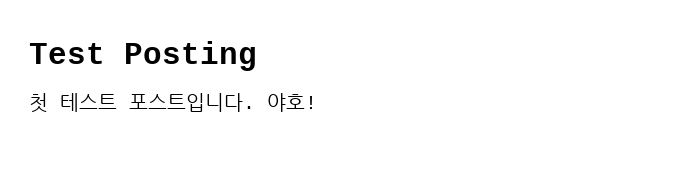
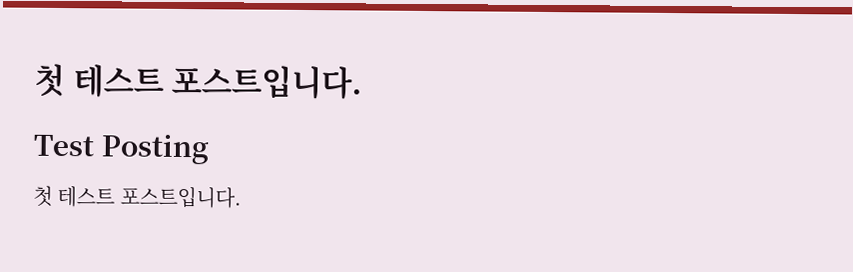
(29, 53) none -> [34,63,364,100] 첫 테스트 포스트입니다. //
[267,93,317,112] 야호! -> (242, 197) none

